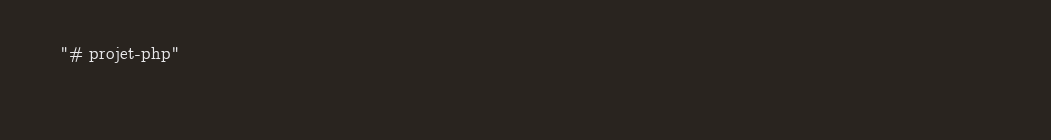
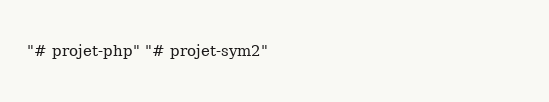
(180, 55) none -> [145,44,268,59] "# projet-sym2"

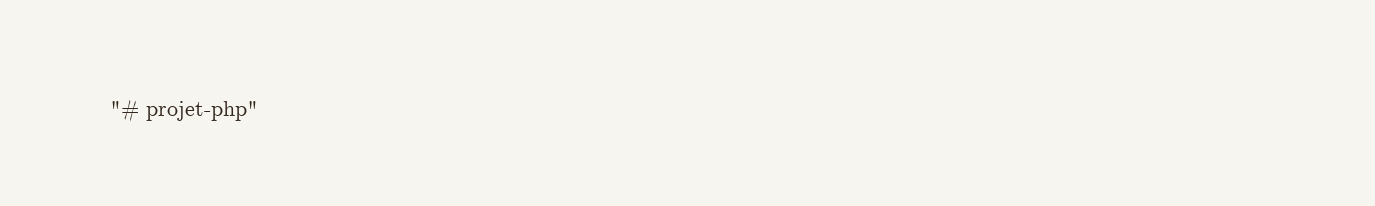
[145,44,268,59] "# projet-sym2" -> (258, 111) none

